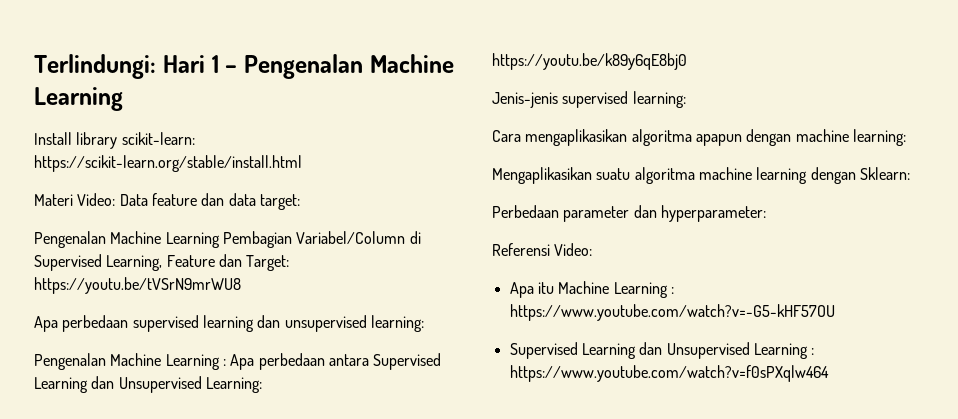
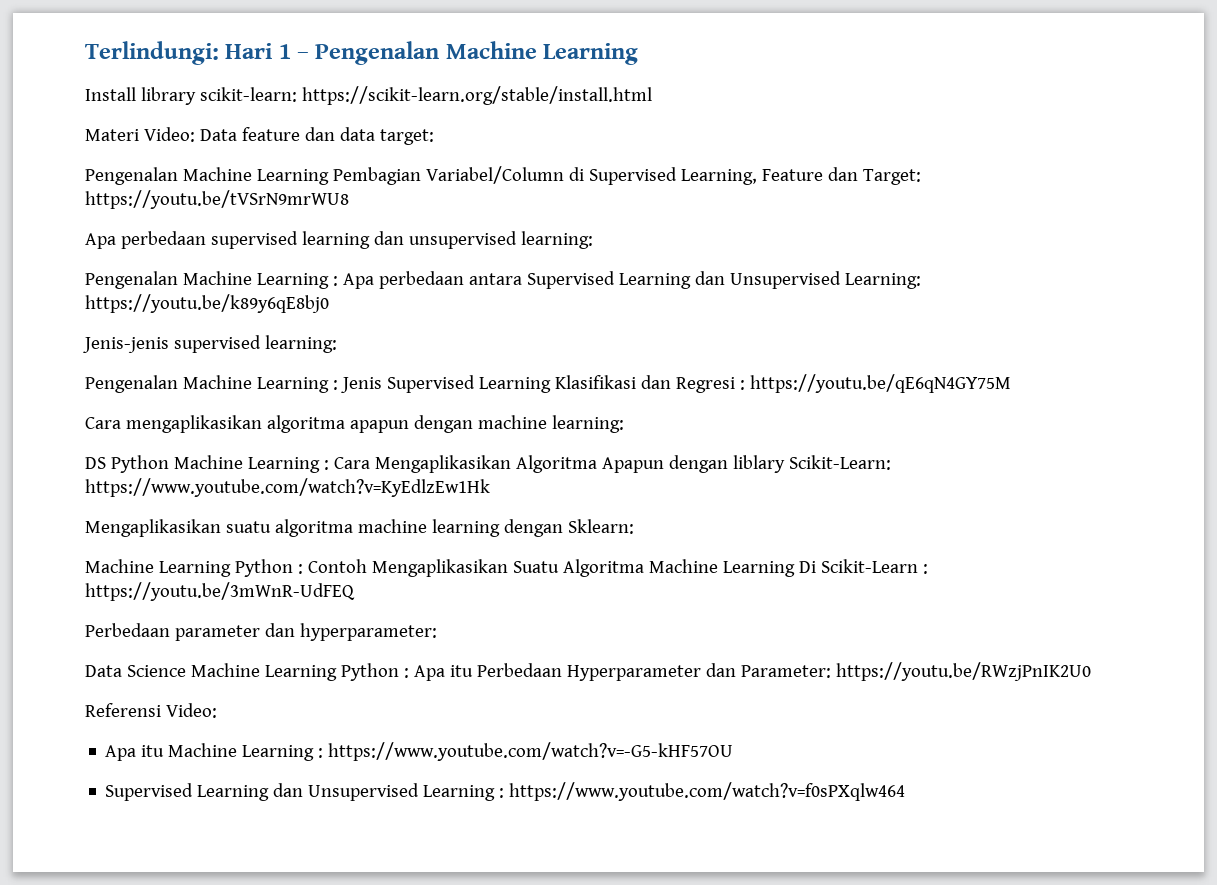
(686, 99) none -> [85,374,1011,393] // Pengenalan Machine Learning : Jenis Supervised Learning Klasifikasi dan Regresi : https://youtu.be/qE6qN4GY75M
(906, 137) none -> [85,455,891,473] [85,478,490,497] // DS Python Machine Learning : Cara Mengaplikasikan Algoritma Apapun dengan liblary Scikit-Learn: https://www.youtube.com/watch?v=KyEdlzEw1Hk
[492,205,766,222] Perbedaan parameter dan hyperparameter: -> [85,559,928,577] [85,582,355,601] [85,623,437,641] [85,662,1091,681] Machine Learning Python : Contoh Mengaplikasikan Suatu Algoritma Machine Learning Di Scikit-Learn : https://youtu.be/3mWnR-UdFEQ // Perbedaan parameter dan hyperparameter: // Data Science Machine Learning Python : Apa itu Perbedaan Hyperparameter dan Parameter: https://youtu.be/RWzjPnIK2U0

